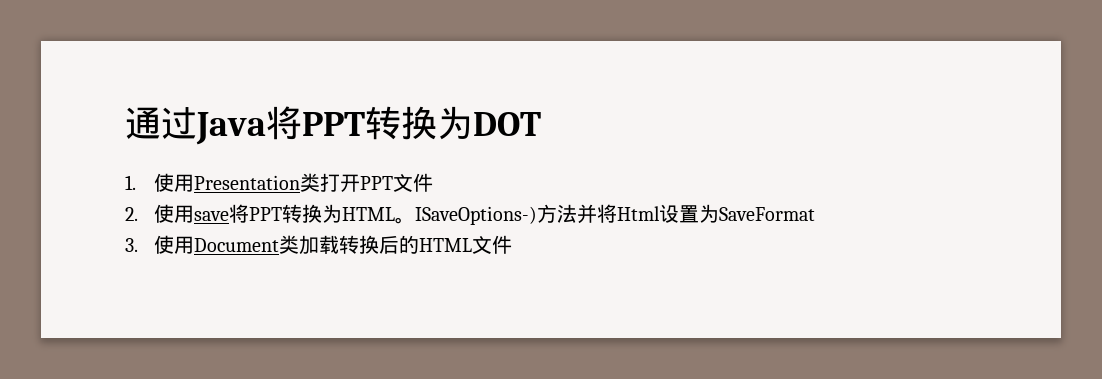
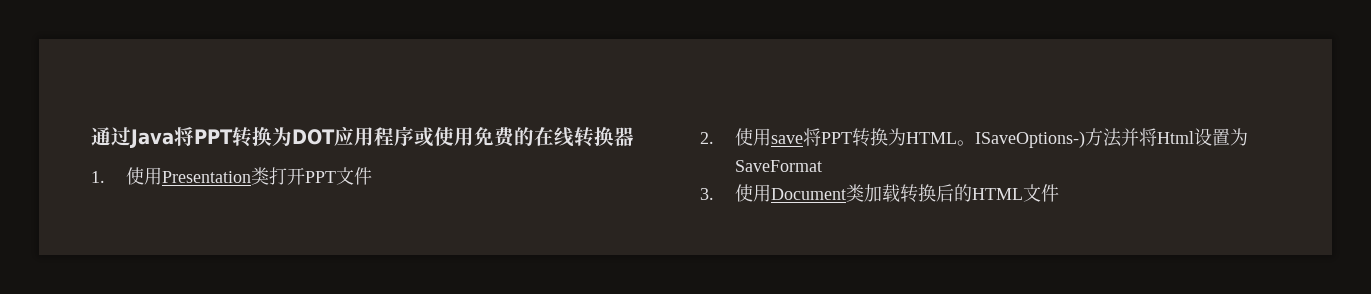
(541, 124) none -> [334,126,634,147] 应用程序或使用免费的在线转换器

